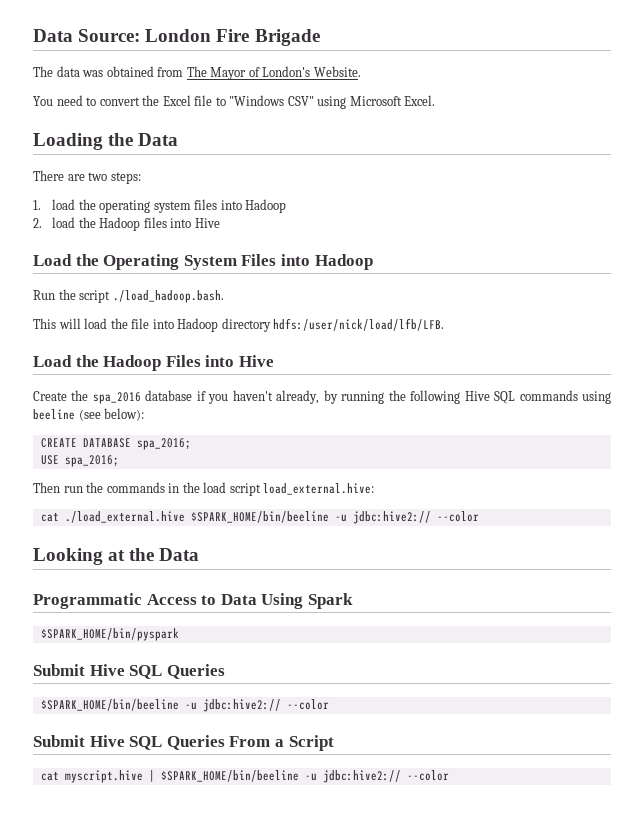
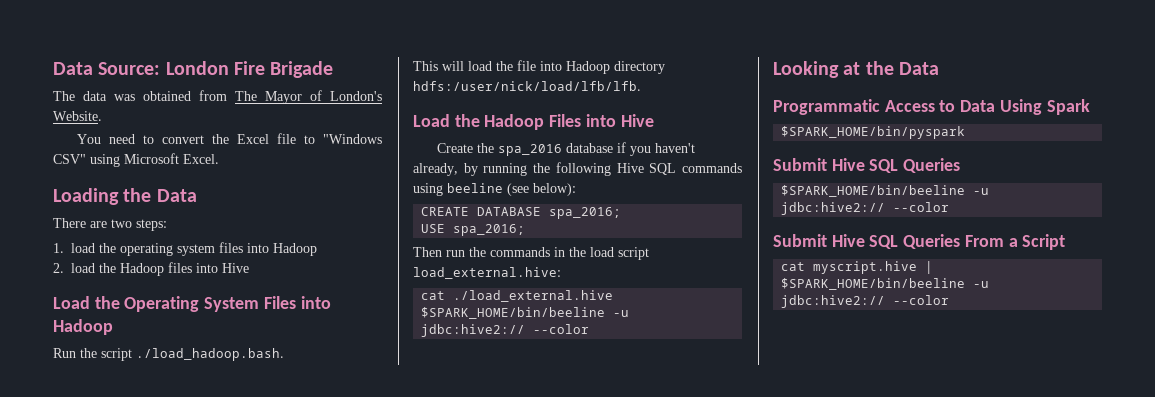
[273,318,445,331] hdfs:/user/nick/load/lfb/LFB. -> [413,81,641,91] hdfs:/user/nick/load/lfb/lfb.

